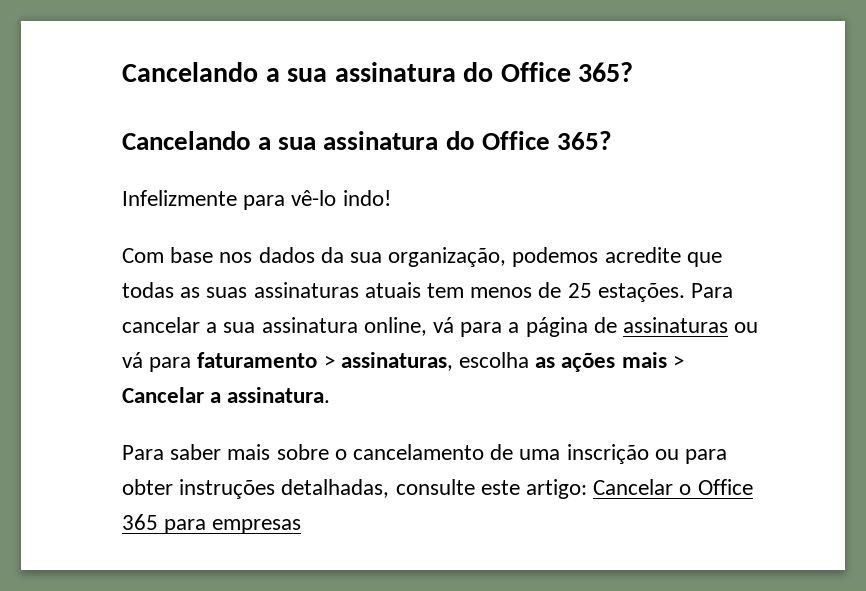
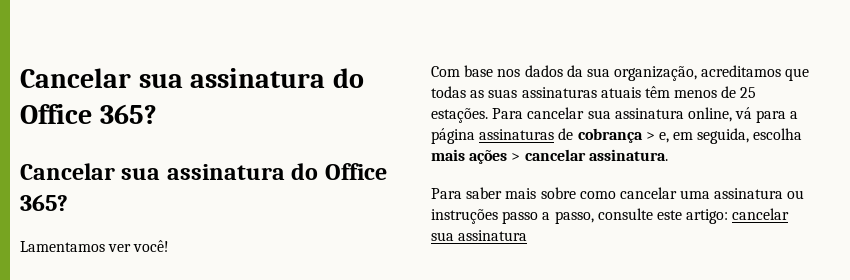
[122,62,634,82] [122,131,612,150] [122,190,391,210] Cancelando a sua assinatura do Office 365? // Cancelando a sua assinatura do Office 365? // Infelizmente para vê-lo indo! -> [20,68,364,88] [20,104,157,124] [20,163,387,180] [20,194,68,211] [20,240,170,252] Cancelar sua assinatura do Office 365? // Cancelar sua assinatura do Office 365? // Lamentamos ver você!
[512,247,681,267] podemos acredite -> [701,65,782,77] acreditamos
[427,283,465,298] tem -> [644,86,670,98] têm
[206,322,218,333] a -> (585, 113) none
[593,317,759,333] [122,352,684,372] [122,387,222,403] de assinaturas ou vá para faturamento > assinaturas, escolha as ações mais > Cancelar a -> [479,128,803,144] [431,149,586,164] assinaturas de cobrança > e, em seguida, escolha mais ações > cancelar
[334,444,728,464] [122,479,753,499] [122,514,302,534] o cancelamento de uma inscrição ou para obter instruções detalhadas, consulte este artigo: Cancelar o Office 365 para empresas -> [579,187,805,199] [431,208,790,224] [431,230,528,241] como cancelar uma assinatura ou instruções passo a passo, consulte este artigo: cancelar sua assinatura

